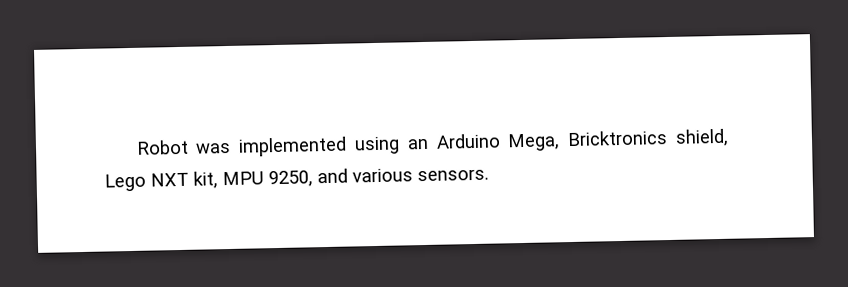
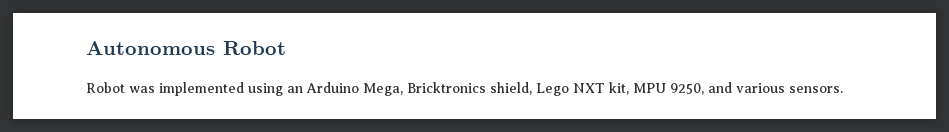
(135, 147) none -> [86,41,286,55] Autonomous Robot //

